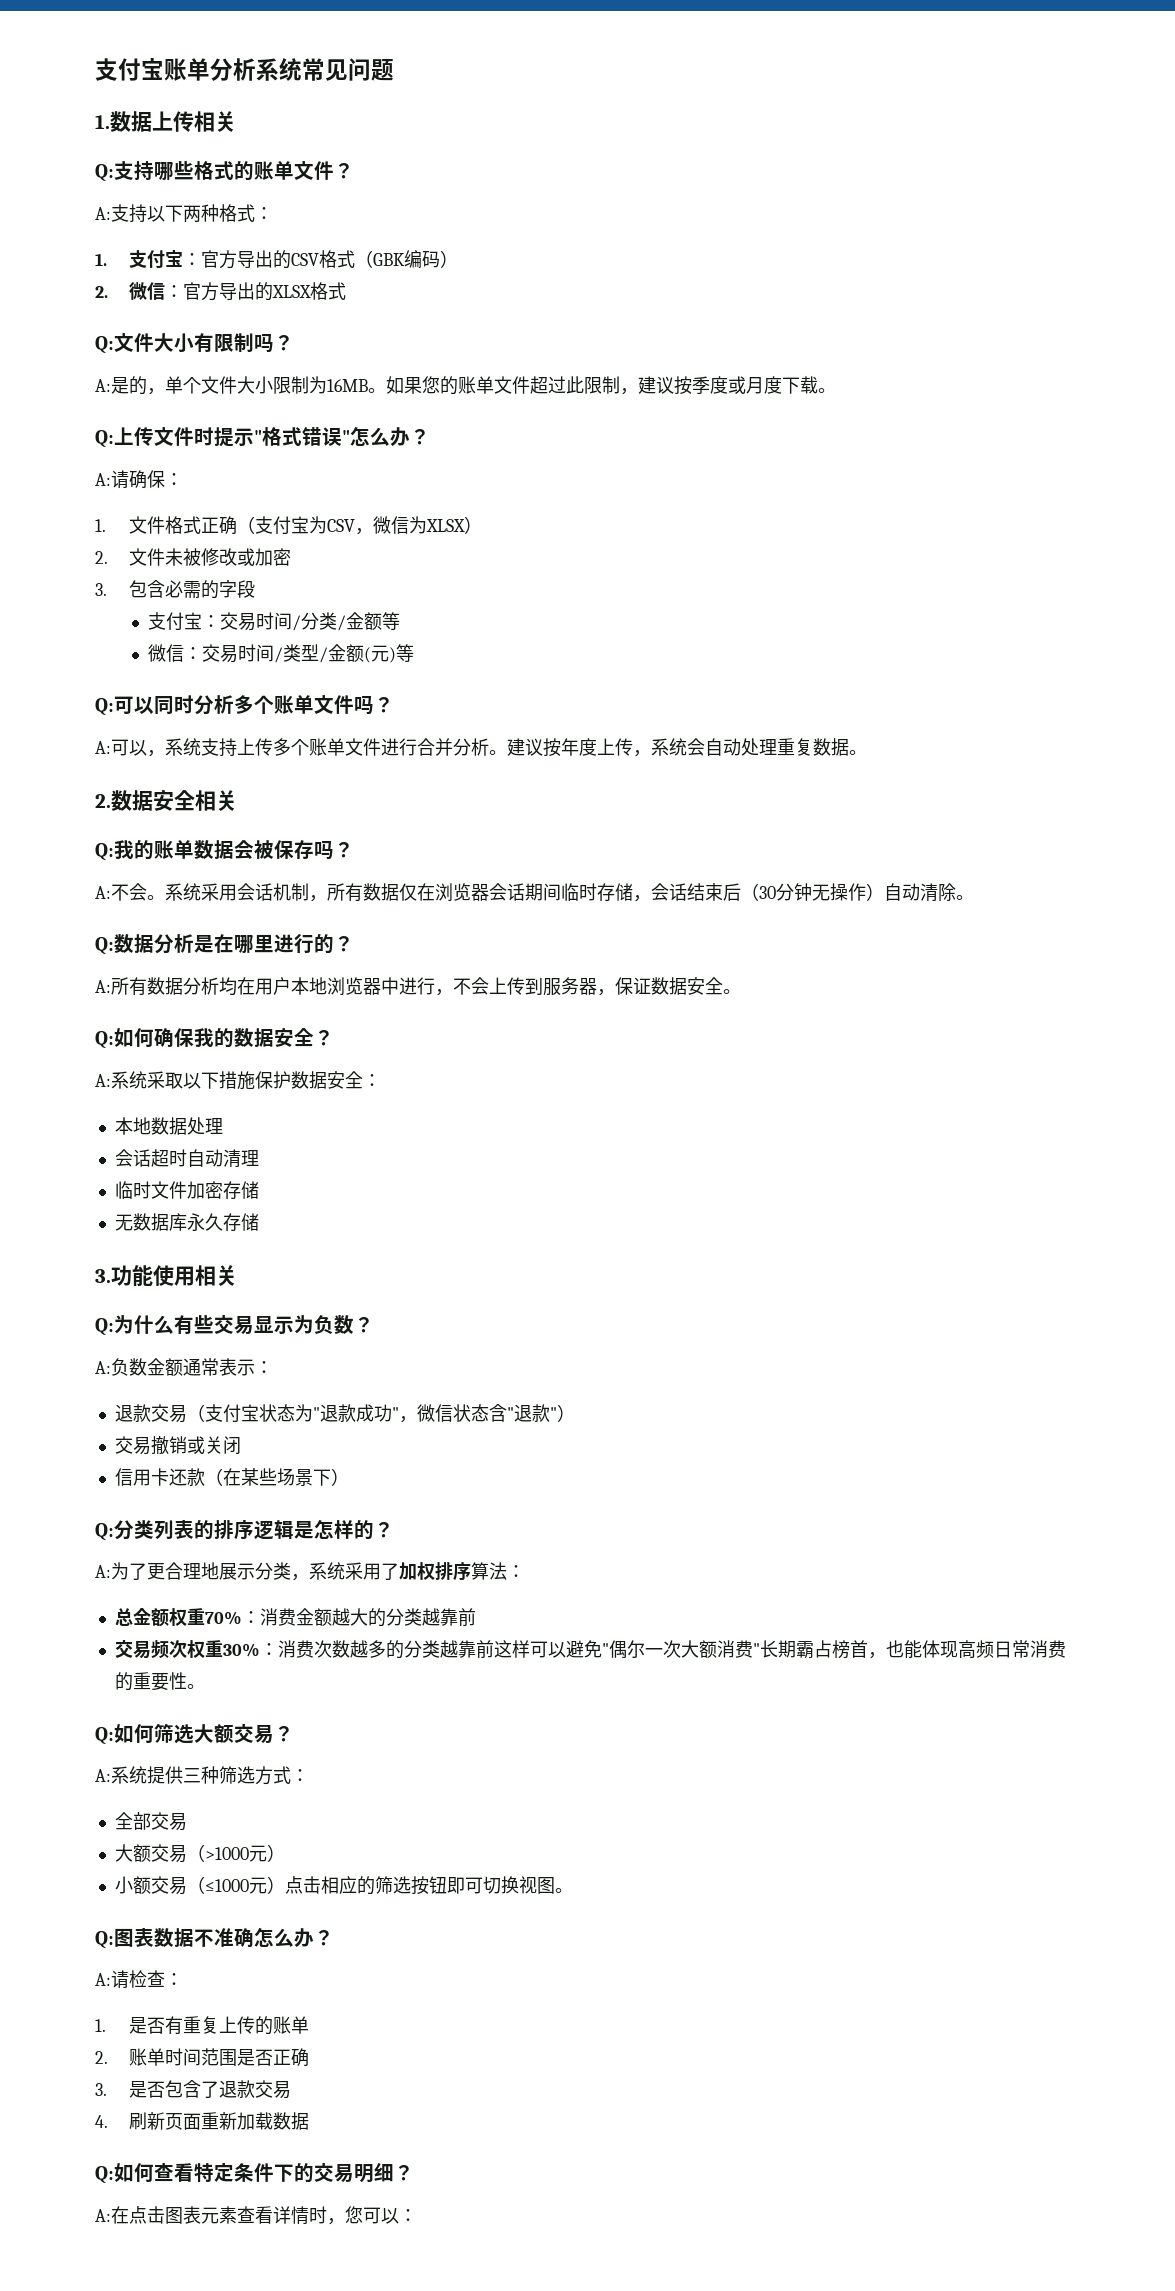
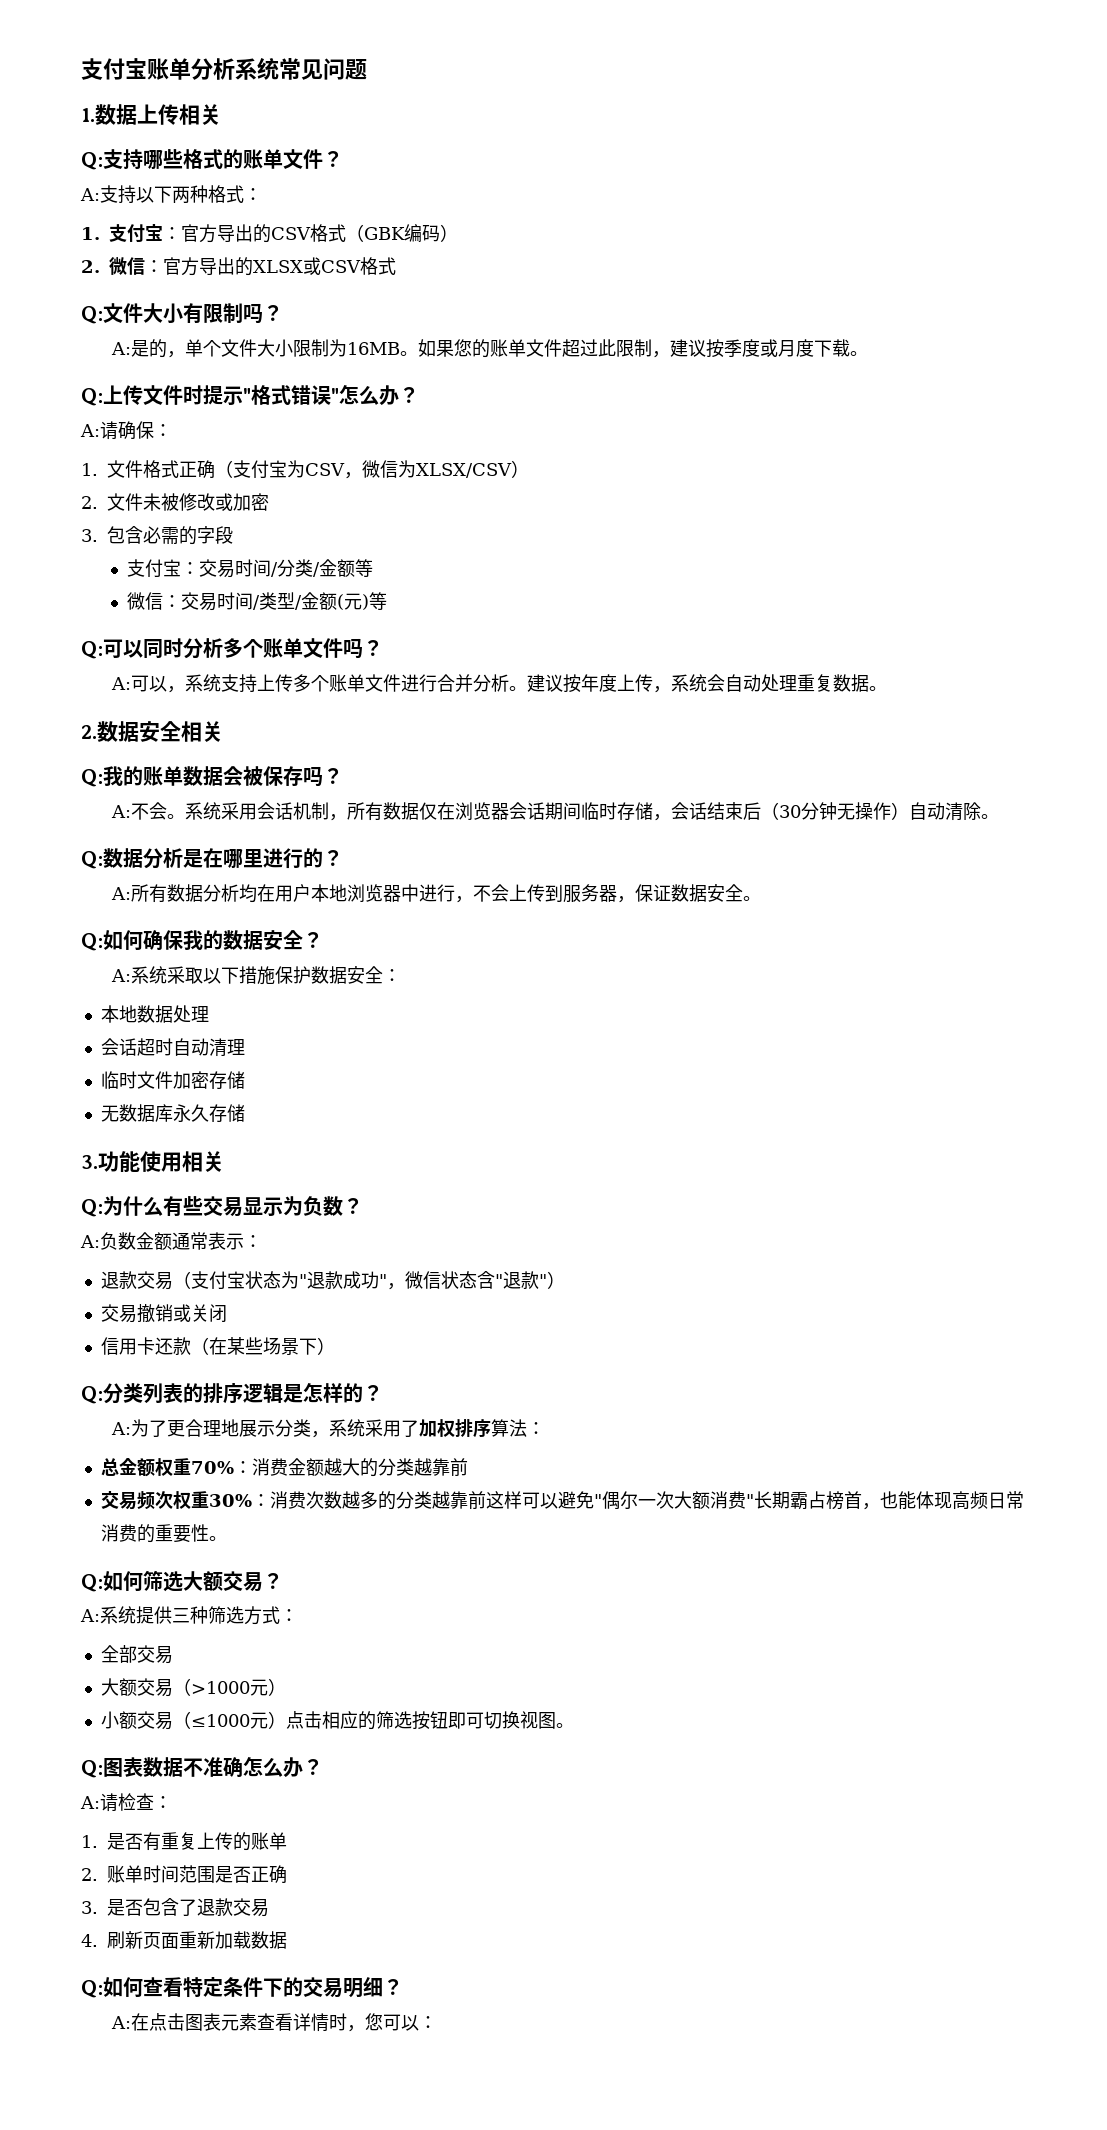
(311, 291) none -> [303,257,361,275] 或CSV
[425,519,465,532] XLSX -> [416,463,513,478] XLSX/CSV

